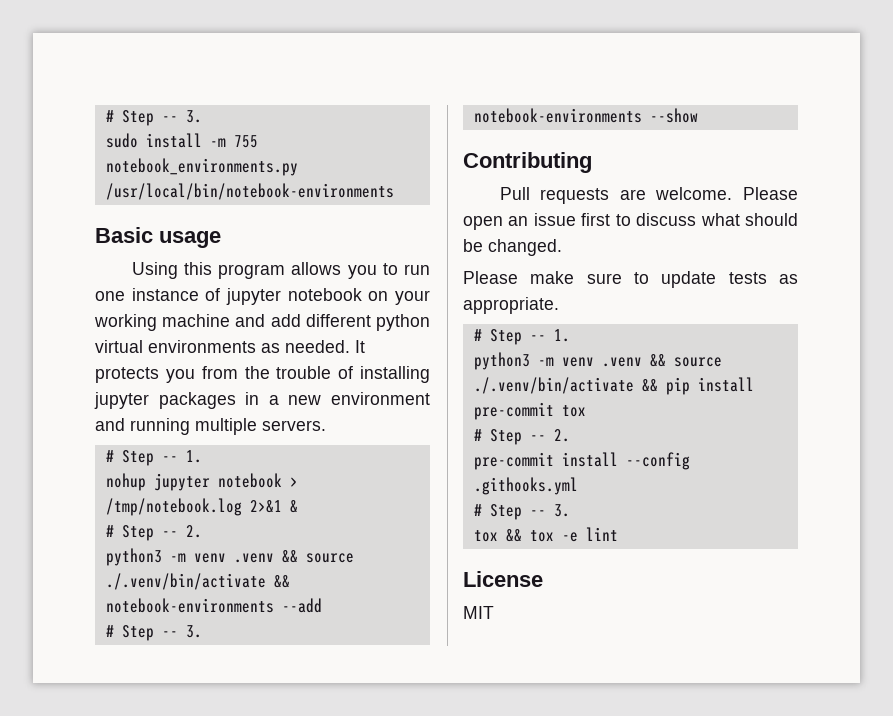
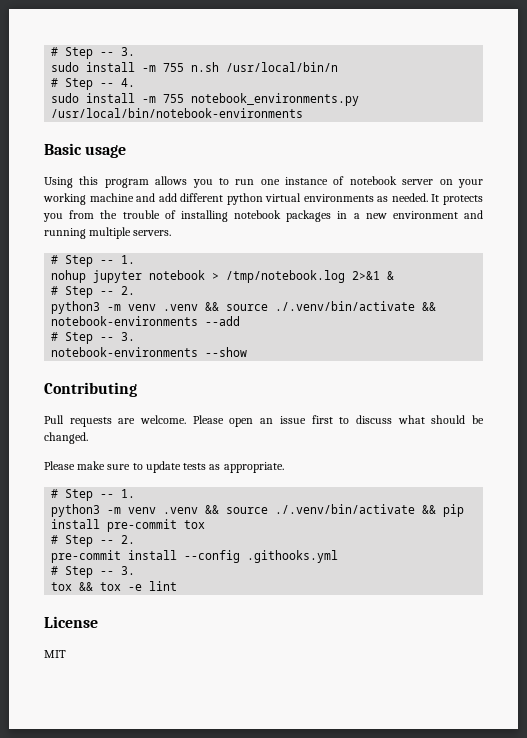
[105,110,202,126] # Step -- 3. -> [51,47,136,59] [51,62,339,72] [51,78,136,90] # Step -- 3. // sudo install -m 755 n.sh /usr/local/bin/n // # Step -- 4.
[226,288,362,305] jupyter notebook -> [349,176,434,185] notebook server
[94,392,149,409] jupyter -> [234,210,281,219] notebook

